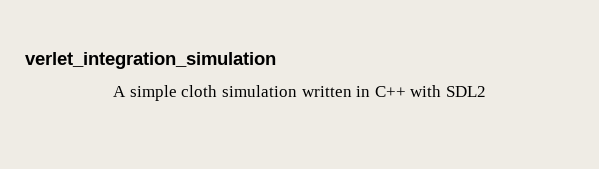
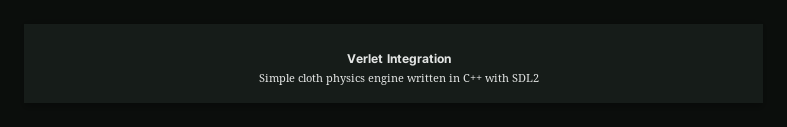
[25,52,276,69] [113,85,297,101] verlet_integration_simulation // A simple cloth simulation -> [347,53,451,66] [259,74,404,85] Verlet Integration // Simple cloth physics engine

